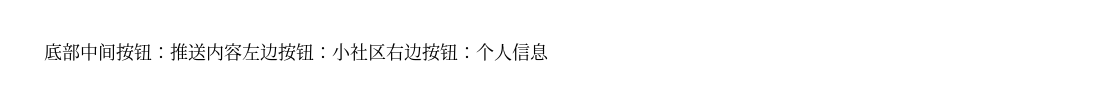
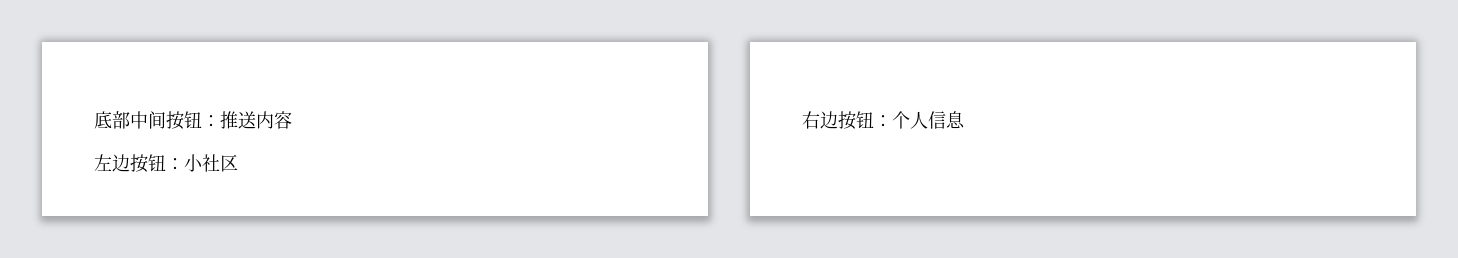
(242, 52) none -> (292, 120) //
(386, 52) none -> (238, 163) //

